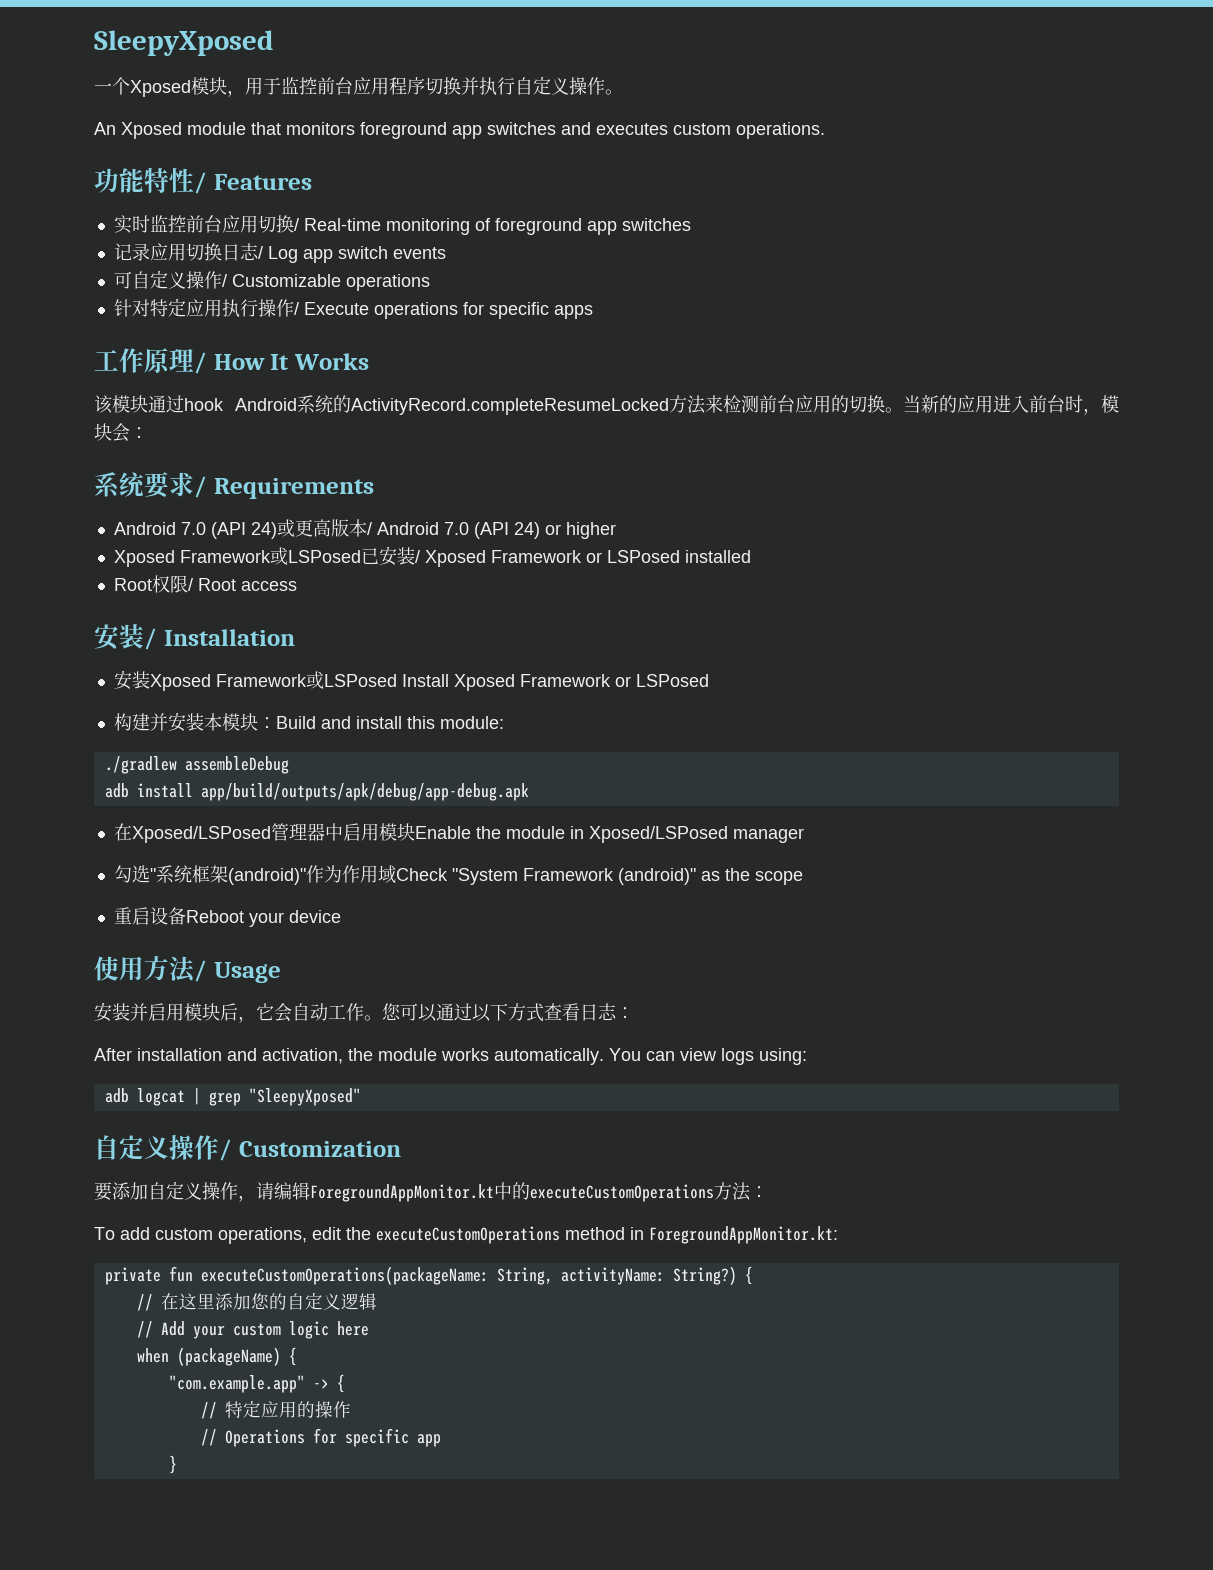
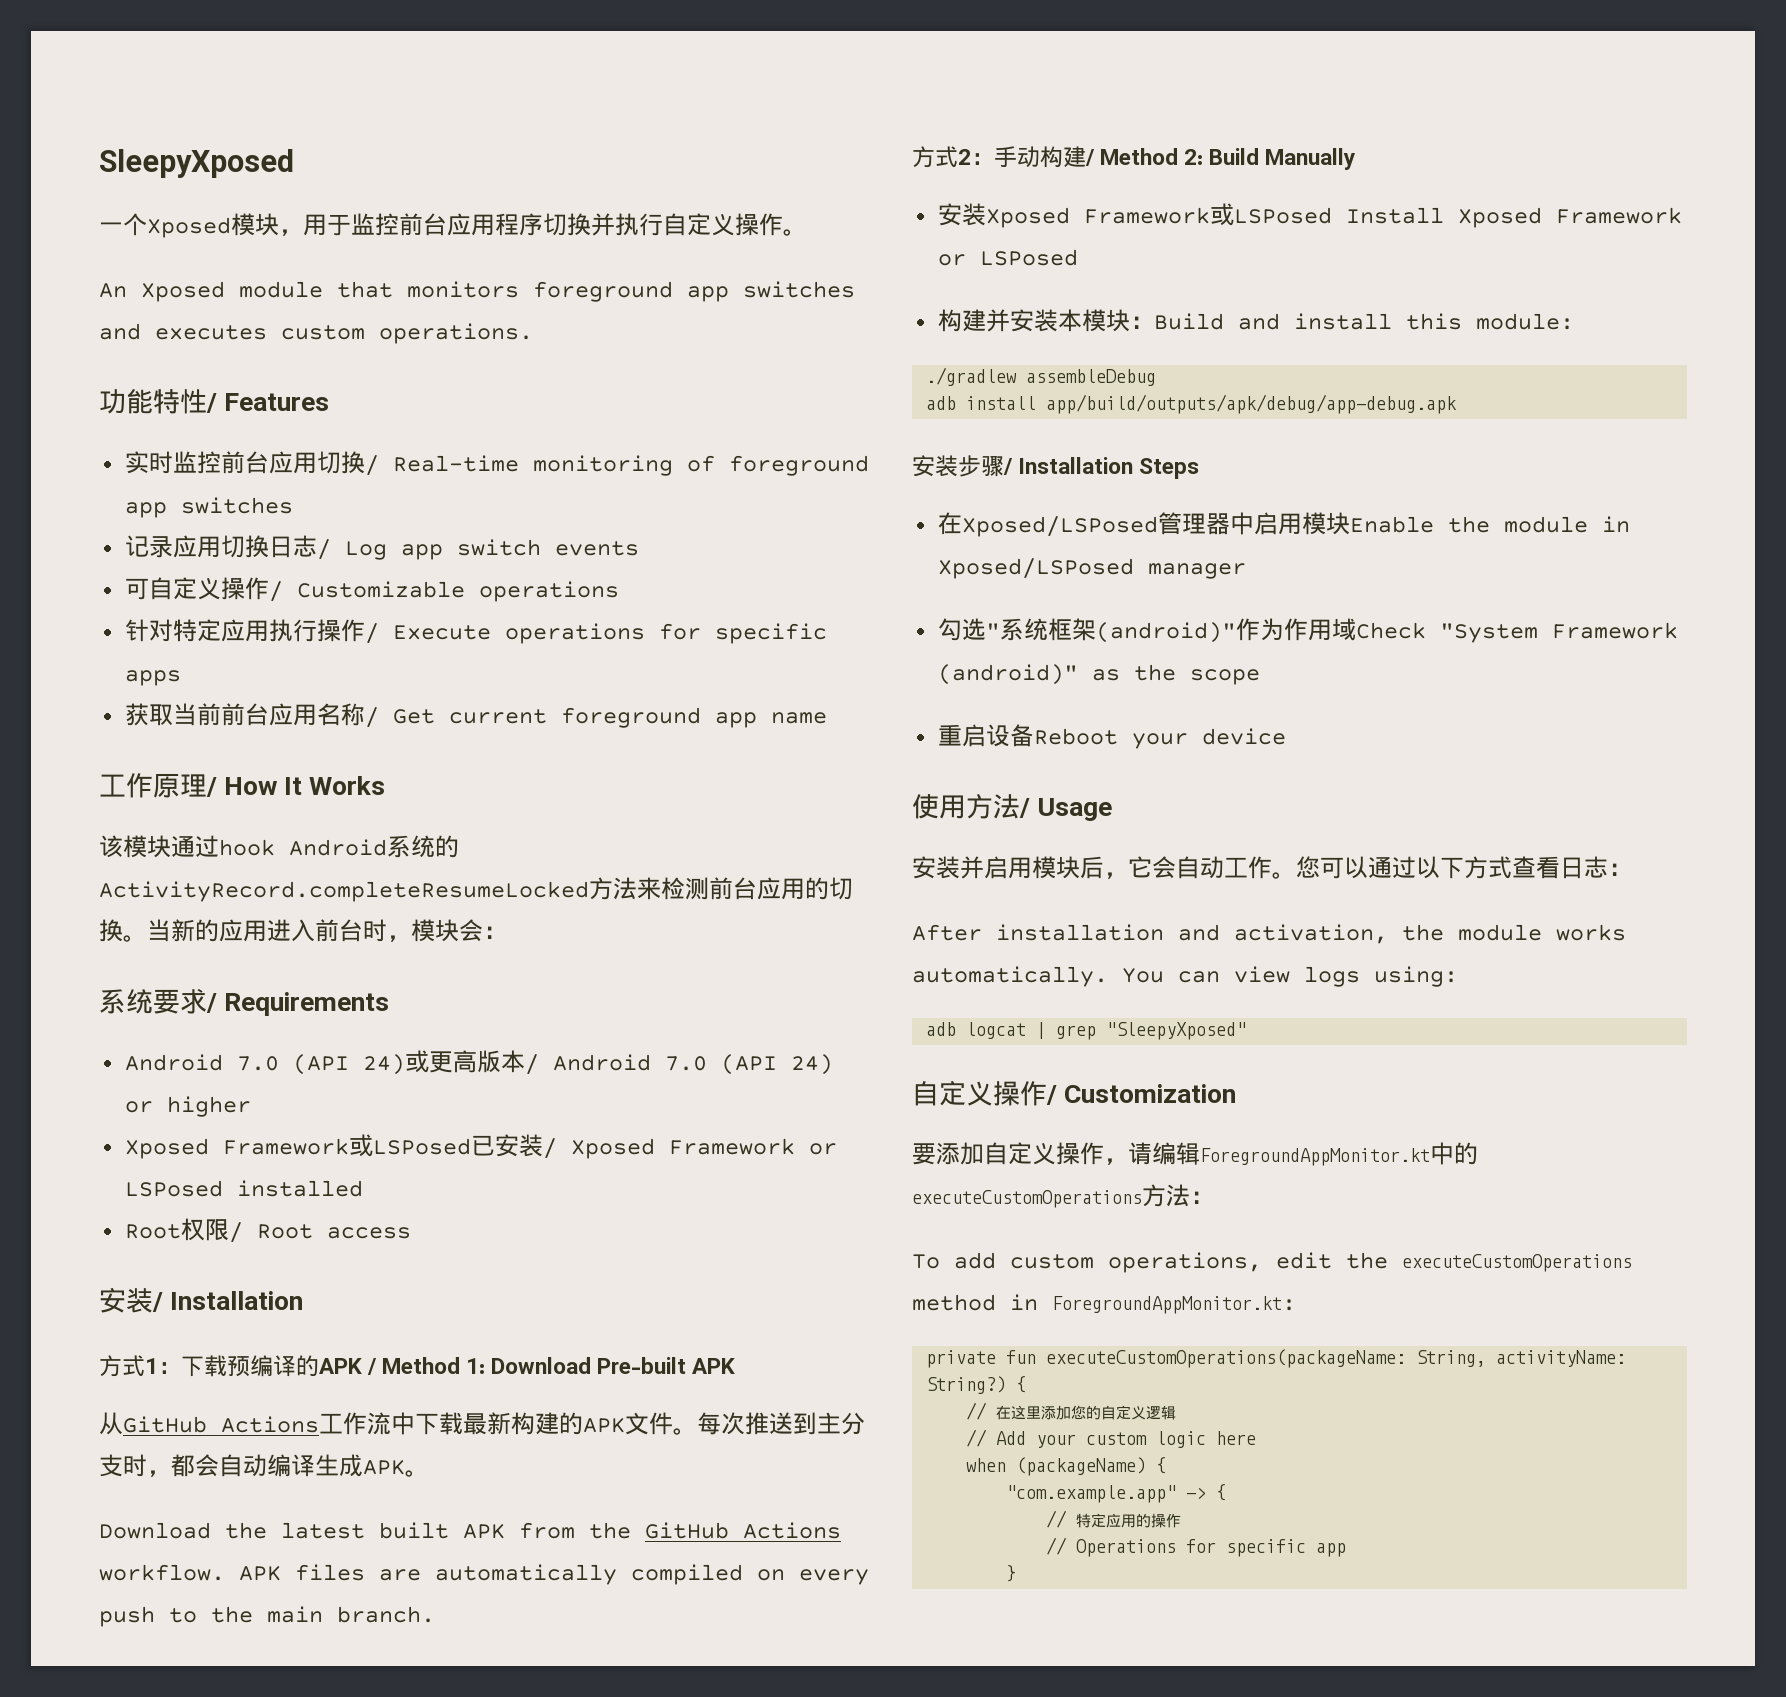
(593, 312) none -> [124,703,827,728] // 获取当前前台应用名称/ Get current foreground app name
(295, 637) none -> [99,1355,736,1377] [99,1412,865,1435] [99,1454,429,1477] [99,1522,841,1539] [99,1564,869,1585] [99,1606,435,1627] [912,146,1356,170] // 方式1：下载预编译的APK / Method 1: Download Pre-built APK // 从GitHub Actions工作流中下载最新构建的APK文件。每次推送到主分支时，都会自动编译生成APK。 // Download the latest built APK from the GitHub Actions workflow. APK files are automatically compiled on every push to the main branch. // 方式2：手动构建/ Method 2: Build Manually
(529, 792) none -> [912,455,1200,479] // 安装步骤/ Installation Steps

